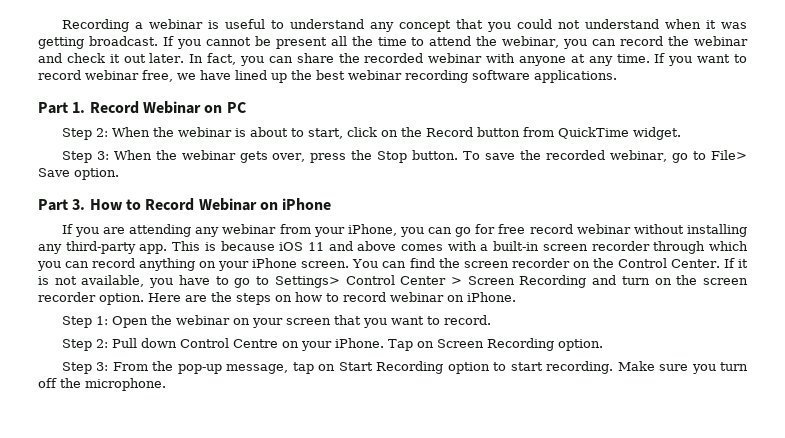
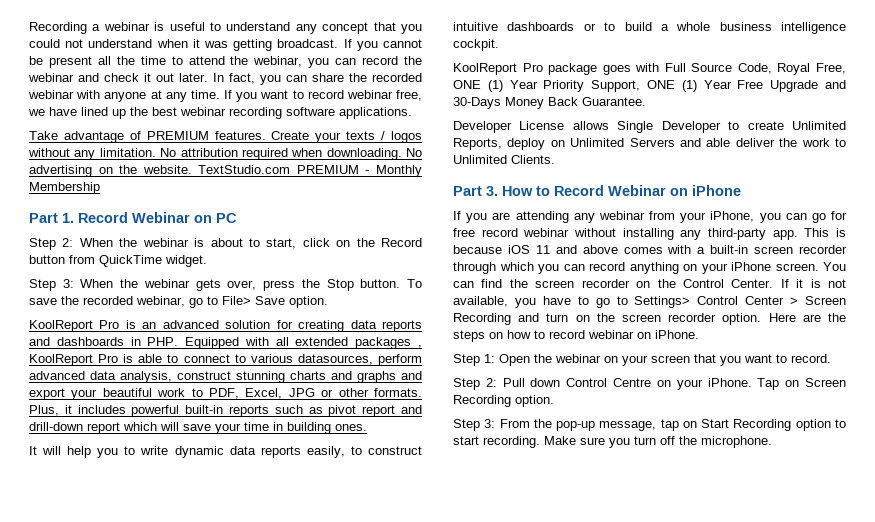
(617, 76) none -> [29,131,423,143] [28,148,422,160] [29,165,422,177] [29,182,100,194] // Take advantage of PREMIUM features. Create your texts / logos without any limitation. No attribution required when downloading. No advertising on the website. TextStudio.com PREMIUM - Monthly Membership
(119, 174) none -> [29,320,423,332] [29,337,422,349] [29,354,422,366] [29,371,422,383] [29,388,422,400] [29,405,423,417] [29,422,367,434] [29,446,422,458] [453,22,846,34] [453,39,499,51] [453,63,846,75] [453,80,846,92] [453,97,646,109] [453,121,846,133] [453,138,846,150] [453,155,555,164] // KoolReport Pro is an advanced solution for creating data reports and dashboards in PHP. Equipped with all extended packages , KoolReport Pro is able to connect to various datasources, perform advanced data analysis, construct stunning charts and graphs and export your beautiful work to PDF, Excel, JPG or other formats. Plus, it includes powerful built-in reports such as pivot report and drill-down report which will save your time in building ones. // It will help you to write dynamic data reports easily, to construct intuitive dashboards or to build a whole business intelligence cockpit. // KoolReport Pro package goes with Full Source Code, Royal Free, ONE (1) Year Priority Support, ONE (1) Year Free Upgrade and 30-Days Money Back Guarantee. // Developer License allows Single Developer to create Unlimited Reports, deploy on Unlimited Servers and able deliver the work to Unlimited Clients.

